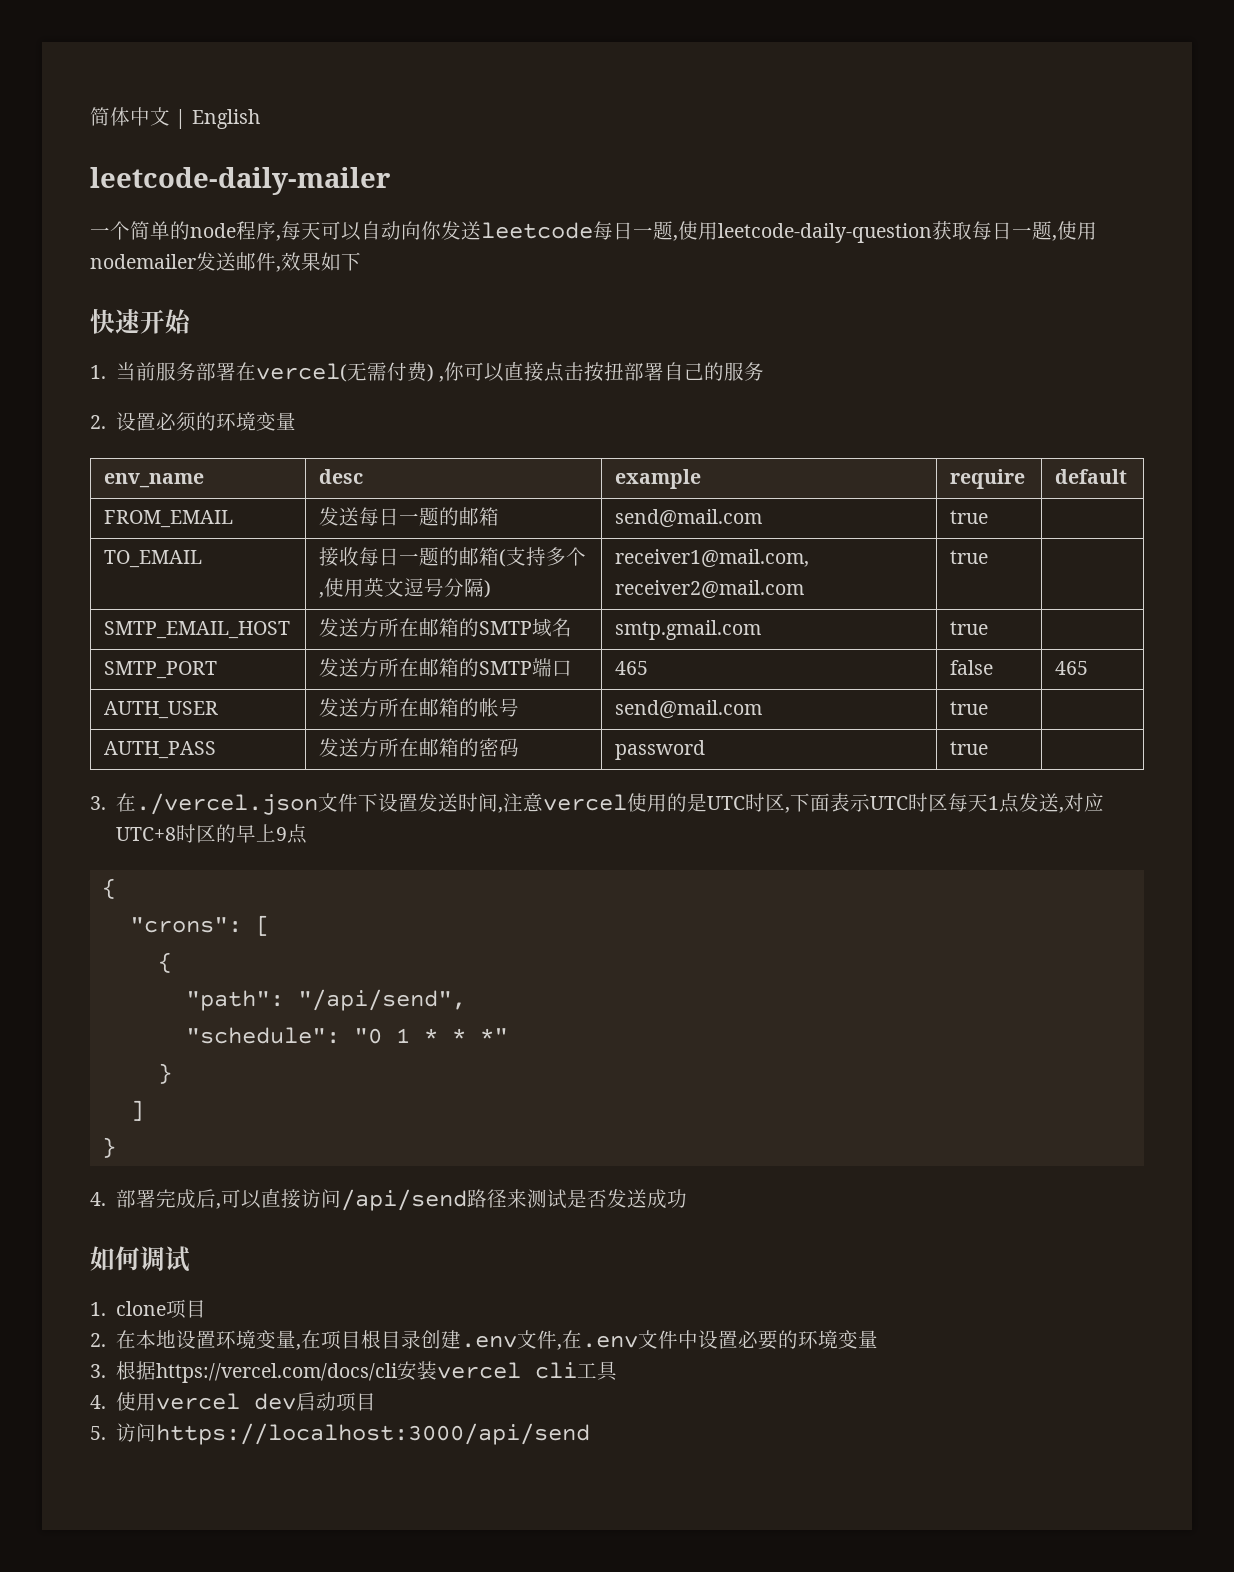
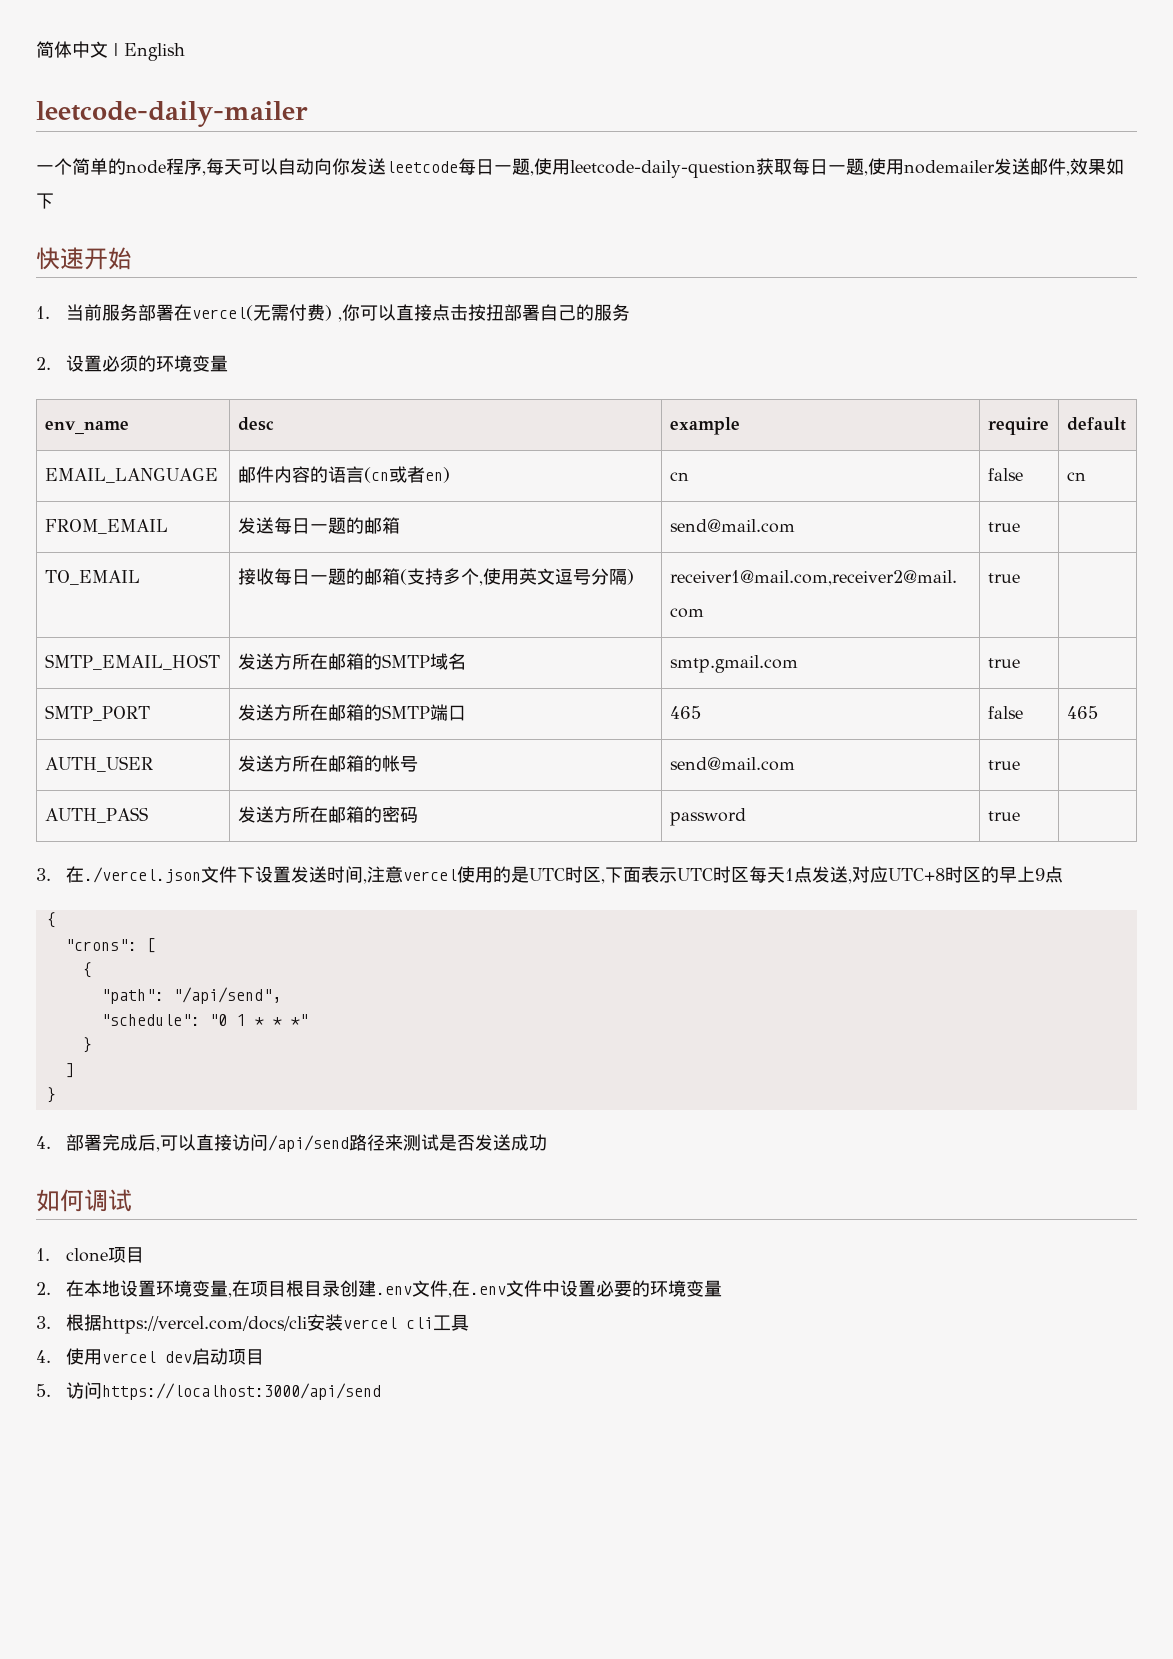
(1128, 476) none -> [44,468,218,483] [237,466,450,483] [669,472,689,481] [987,468,1023,481] [1066,472,1086,481] // EMAIL_LANGUAGE | 邮件内容的语言(cn或者en) | cn | false | cn

